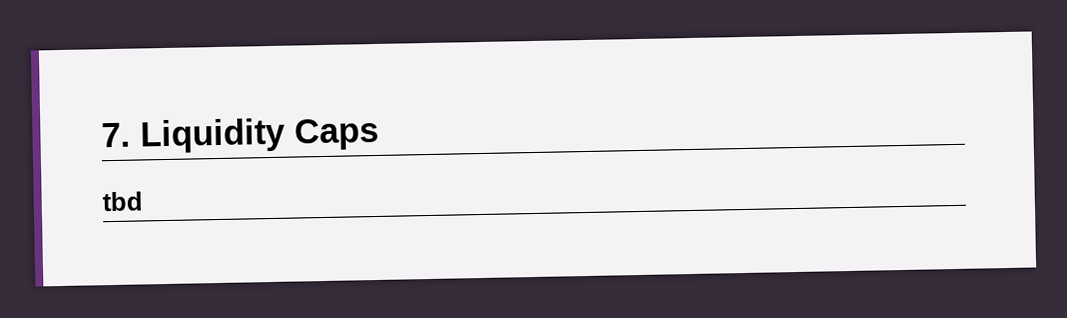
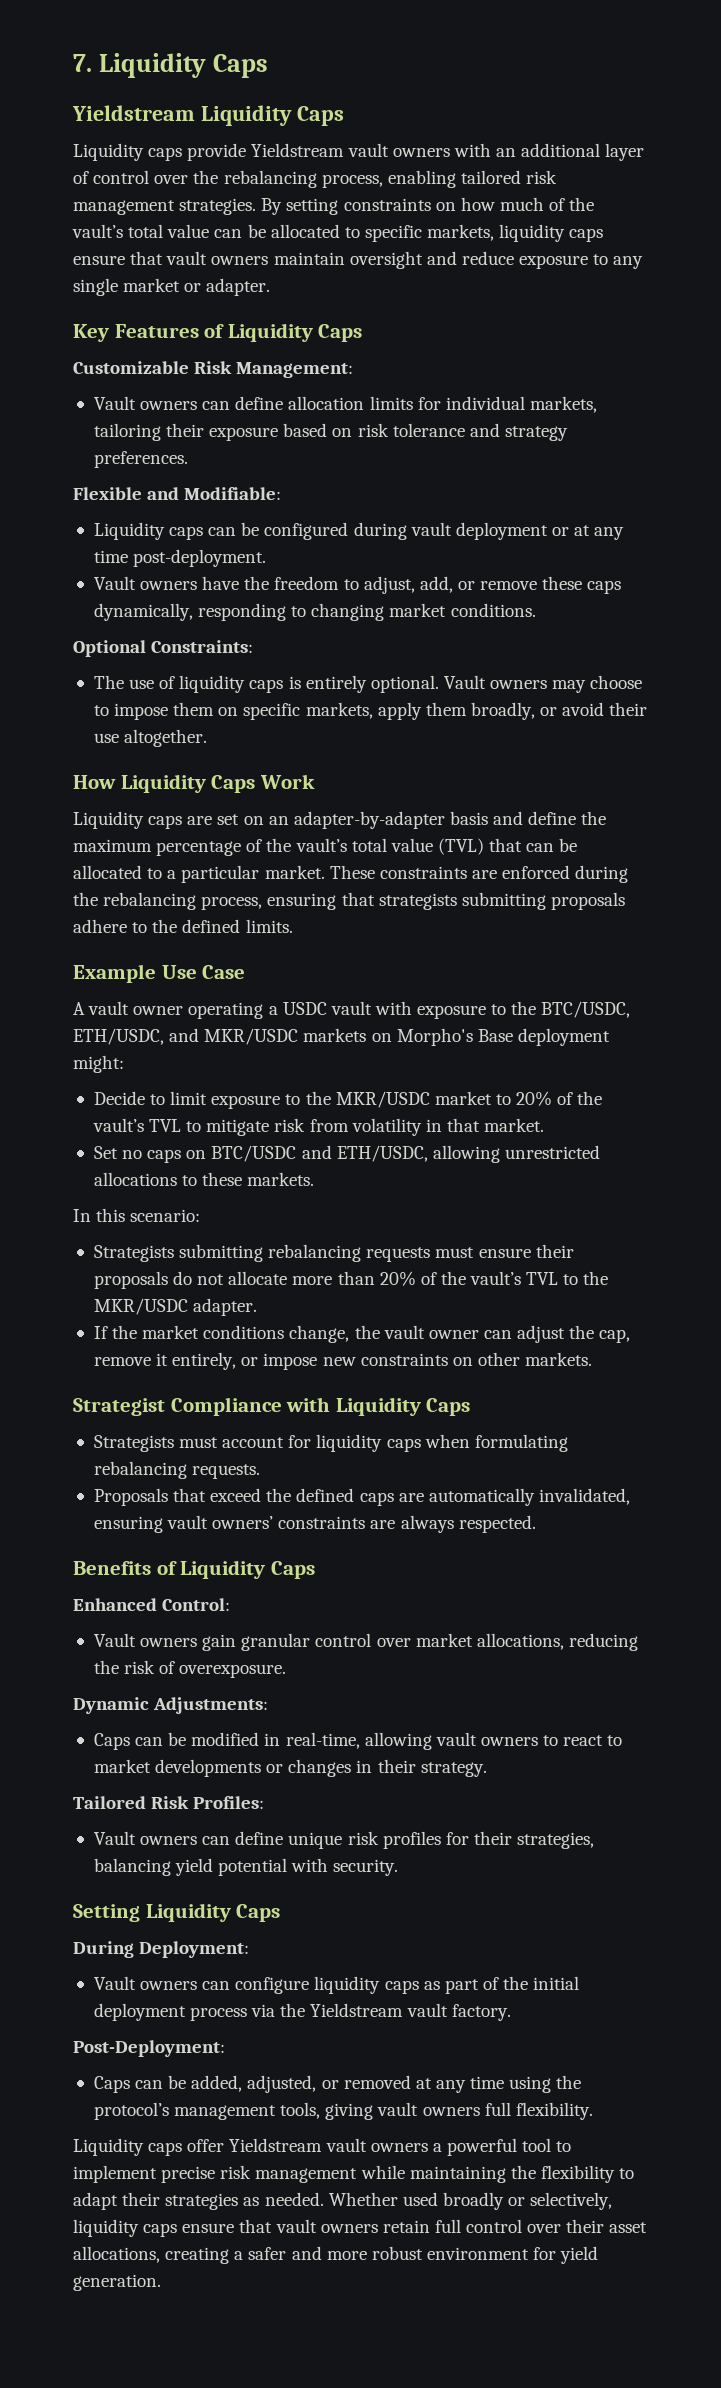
[102,191,143,212] tbd -> [72,105,344,126] [73,143,645,161] [73,170,558,188] [73,197,595,215] [72,224,604,242] [73,251,644,269] [73,278,271,296] [73,323,363,342] [73,361,354,378] [93,396,597,413] [93,423,568,441] [93,451,188,468] [73,487,282,500] [93,522,625,540] [93,549,267,567] [93,576,622,594] [93,603,536,621] [73,640,254,657] [93,675,643,693] [93,702,648,720] [93,729,208,747] [73,774,315,793] [73,811,607,829] [73,838,578,856] [73,865,629,883] [73,892,625,910] [73,919,293,933] [73,964,246,983] [73,1001,631,1019] [73,1028,610,1046] [73,1055,124,1073] [93,1091,603,1109] [92,1118,545,1136] [93,1145,600,1163] [93,1172,315,1186] [73,1208,201,1222] [93,1244,574,1262] [93,1271,609,1289] [93,1298,258,1316] [93,1325,631,1343] [93,1352,593,1370] [73,1397,471,1416] [93,1434,568,1452] [93,1461,261,1479] [93,1488,630,1506] [93,1515,536,1533] [73,1560,315,1579] [73,1598,231,1611] [93,1633,638,1651] [93,1660,287,1678] [73,1697,269,1714] [93,1732,623,1750] [93,1759,487,1777] [73,1796,265,1809] [93,1831,595,1849] [93,1858,399,1876] [73,1903,281,1922] [73,1941,250,1958] [93,1976,580,1994] [93,2003,511,2021] [73,2040,225,2057] [93,2075,582,2093] [93,2102,593,2120] [73,2138,572,2156] [73,2165,635,2183] [73,2192,613,2210] [73,2219,648,2237] [73,2246,599,2264] [73,2274,161,2291] Yieldstream Liquidity Caps // Liquidity caps provide Yieldstream vault owners with an additional layer of control over the rebalancing process, enabling tailored risk management strategies. By setting constraints on how much of the vault’s total value can be allocated to specific markets, liquidity caps ensure that vault owners maintain oversight and reduce exposure to any single market or adapter. // Key Features of Liquidity Caps // Customizable Risk Management: // Vault owners can define allocation limits for individual markets, tailoring their exposure based on risk tolerance and strategy preferences. // Flexible and Modifiable: // Liquidity caps can be configured during vault deployment or at any time post-deployment. // Vault owners have the freedom to adjust, add, or remove these caps dynamically, responding to changing market conditions. // Optional Constraints: // The use of liquidity caps is entirely optional. Vault owners may choose to impose them on specific markets, apply them broadly, or avoid their use altogether. // How Liquidity Caps Work // Liquidity caps are set on an adapter-by-adapter basis and define the maximum percentage of the vault’s total value (TVL) that can be allocated to a particular market. These constraints are enforced during the rebalancing process, ensuring that strategists submitting proposals adhere to the defined limits. // Example Use Case // A vault owner operating a USDC vault with exposure to the BTC/USDC, ETH/USDC, and MKR/USDC markets on Morpho's Base deployment might: // Decide to limit exposure to the MKR/USDC market to 20% of the vault’s TVL to mitigate risk from volatility in that market. // Set no caps on BTC/USDC and ETH/USDC, allowing unrestricted allocations to these markets. // In this scenario: // Strategists submitting rebalancing requests must ensure their proposals do not allocate more than 20% of the vault’s TVL to the MKR/USDC adapter. // If the market conditions change, the vault owner can adjust the cap, remove it entirely, or impose new constraints on other markets. // Strategist Compliance with Liquidity Caps // Strategists must account for liquidity caps when formulating rebalancing requests. // Proposals that exceed the defined caps are automatically invalidated, ensuring vault owners’ constraints are always respected. // Benefits of Liquidity Caps // Enhanced Control: // Vault owners gain granular control over market allocations, reducing the risk of overexposure. // Dynamic Adjustments: // Caps can be modified in real-time, allowing vault owners to react to market developments or changes in their strategy. // Tailored Risk Profiles: // Vault owners can define unique risk profiles for their strategies, balancing yield potential with security. // Setting Liquidity Caps // During Deployment: // Vault owners can configure liquidity caps as part of the initial deployment process via the Yieldstream vault factory. // Post-Deployment: // Caps can be added, adjusted, or removed at any time using the protocol’s management tools, giving vault owners full flexibility. // Liquidity caps offer Yieldstream vault owners a powerful tool to implement precise risk management while maintaining the flexibility to adapt their strategies as needed. Whether used broadly or selectively, liquidity caps ensure that vault owners retain full control over their asset allocations, creating a safer and more robust environment for yield generation.

